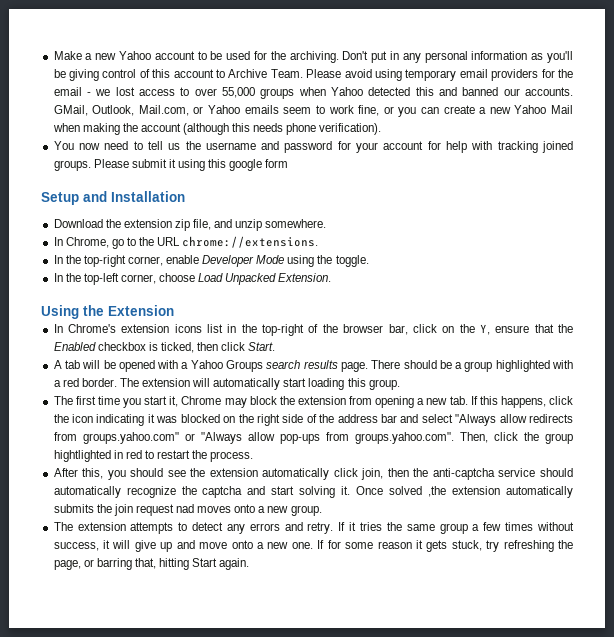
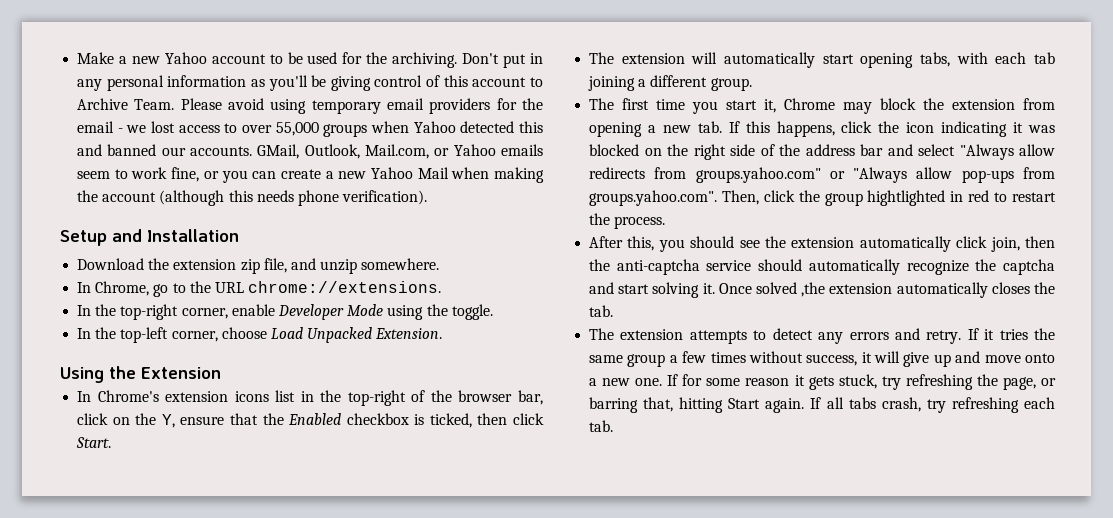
[53,141,573,153] [53,159,289,171] // You now need to tell us the username and password for your account for help with tracking joined groups. Please submit it using this google form -> (428, 197) none
[53,360,573,372] [53,378,117,387] A tab will be opened with a Yahoo Groups search results page. There should be a group highlighted with a red border. -> (112, 442) none
[308,378,366,390] loading this -> [860,52,1055,68] [588,75,708,91] opening tabs, with each tab joining a different
[53,504,322,516] submits the join request nad moves onto a new group. -> [991,282,1055,294] [589,305,614,317] closes the tab.
(250, 564) none -> [810,397,1055,413] [589,420,614,432] If all tabs crash, try refreshing each tab.

